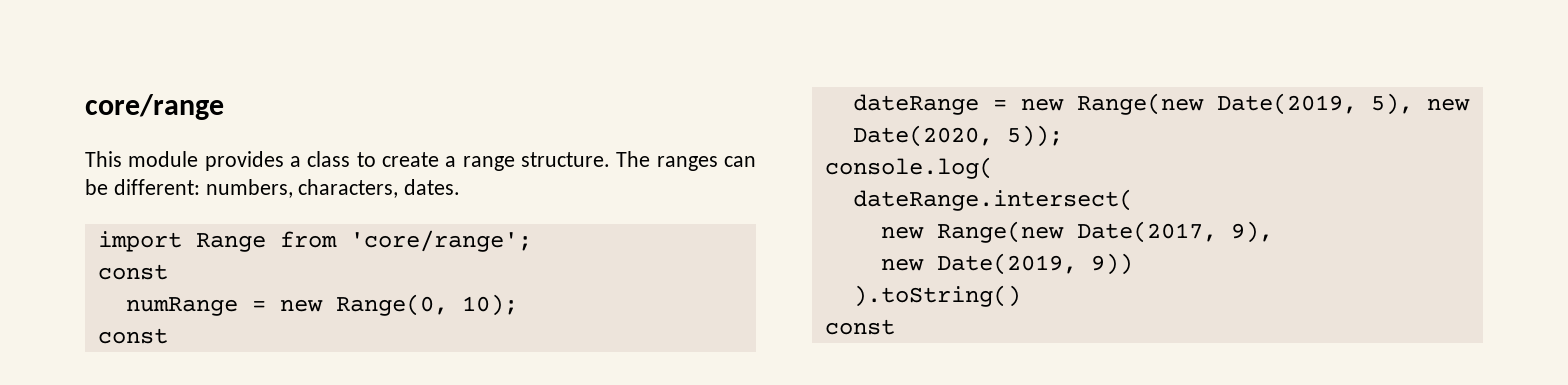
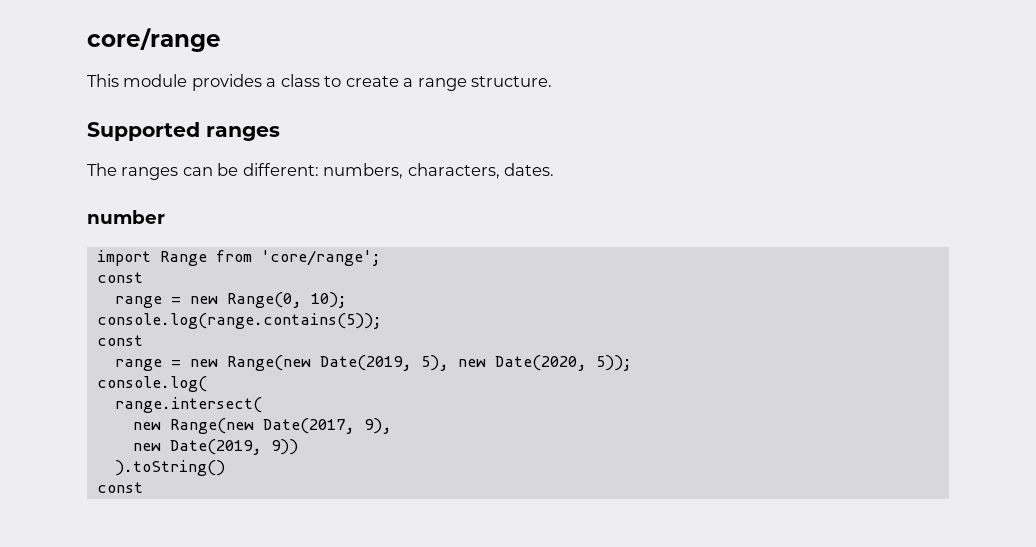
(610, 159) none -> [87,122,280,141] // Supported ranges //
(461, 187) none -> [87,210,165,224] // number
[125,297,238,316] numRange -> [114,296,162,308] range
[97,328,168,344] [852,94,979,115] // const // dateRange -> [96,313,382,329] [96,335,143,346] [114,359,162,371] // console.log(range.contains(5)); // const // range
[852,189,1133,211] dateRange.intersect( -> [114,397,262,413] range.intersect(

